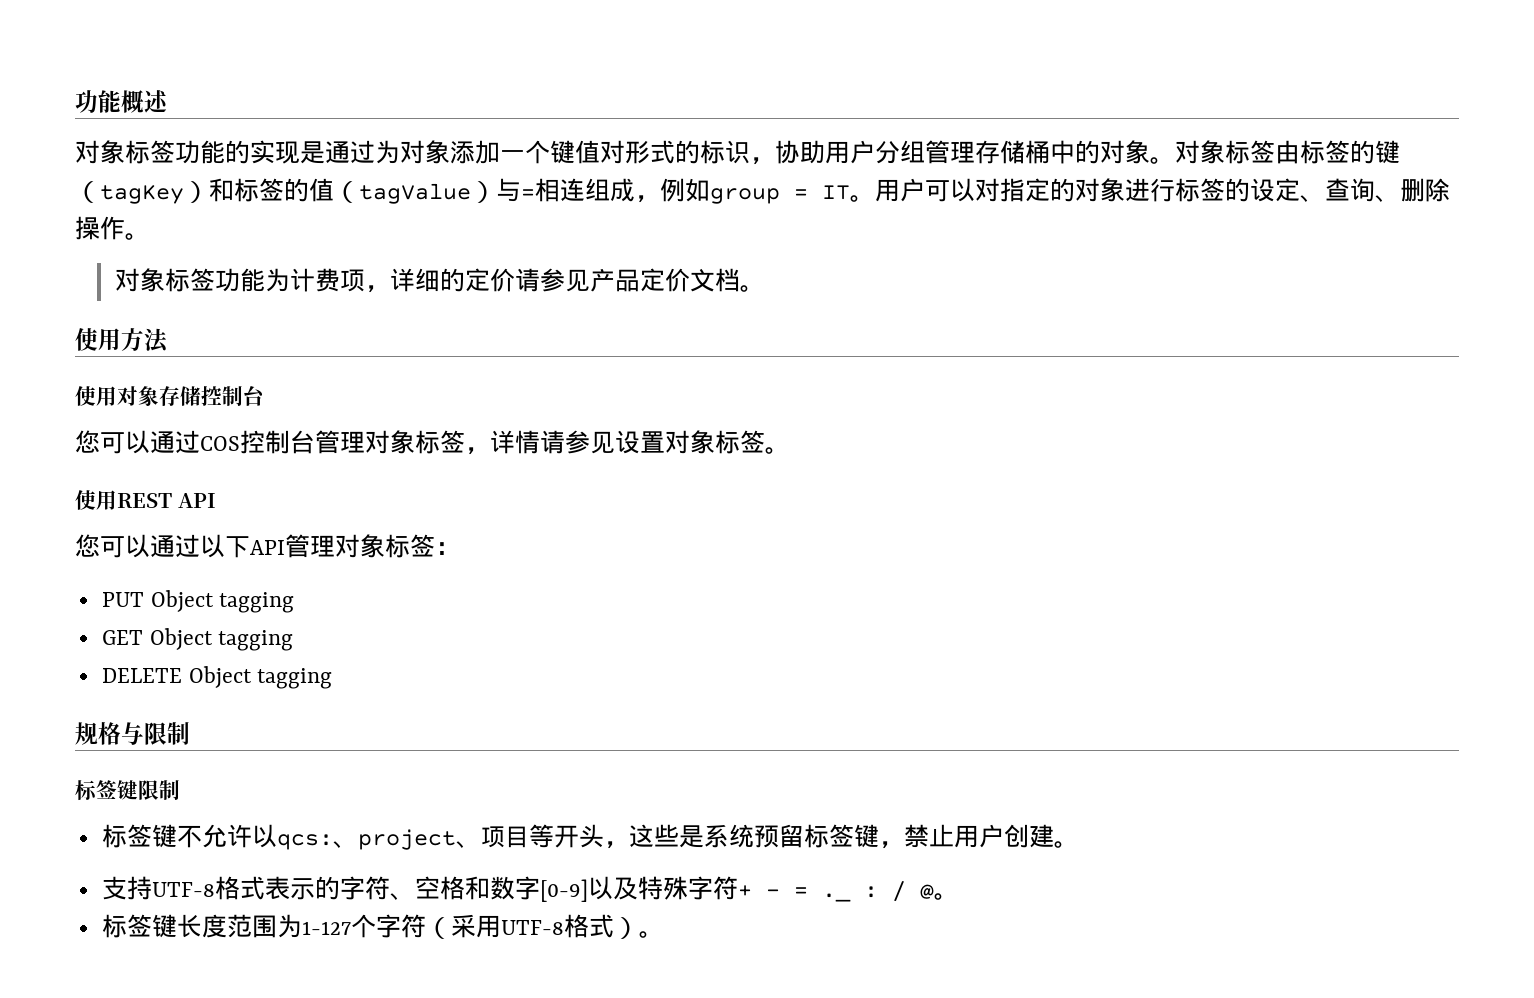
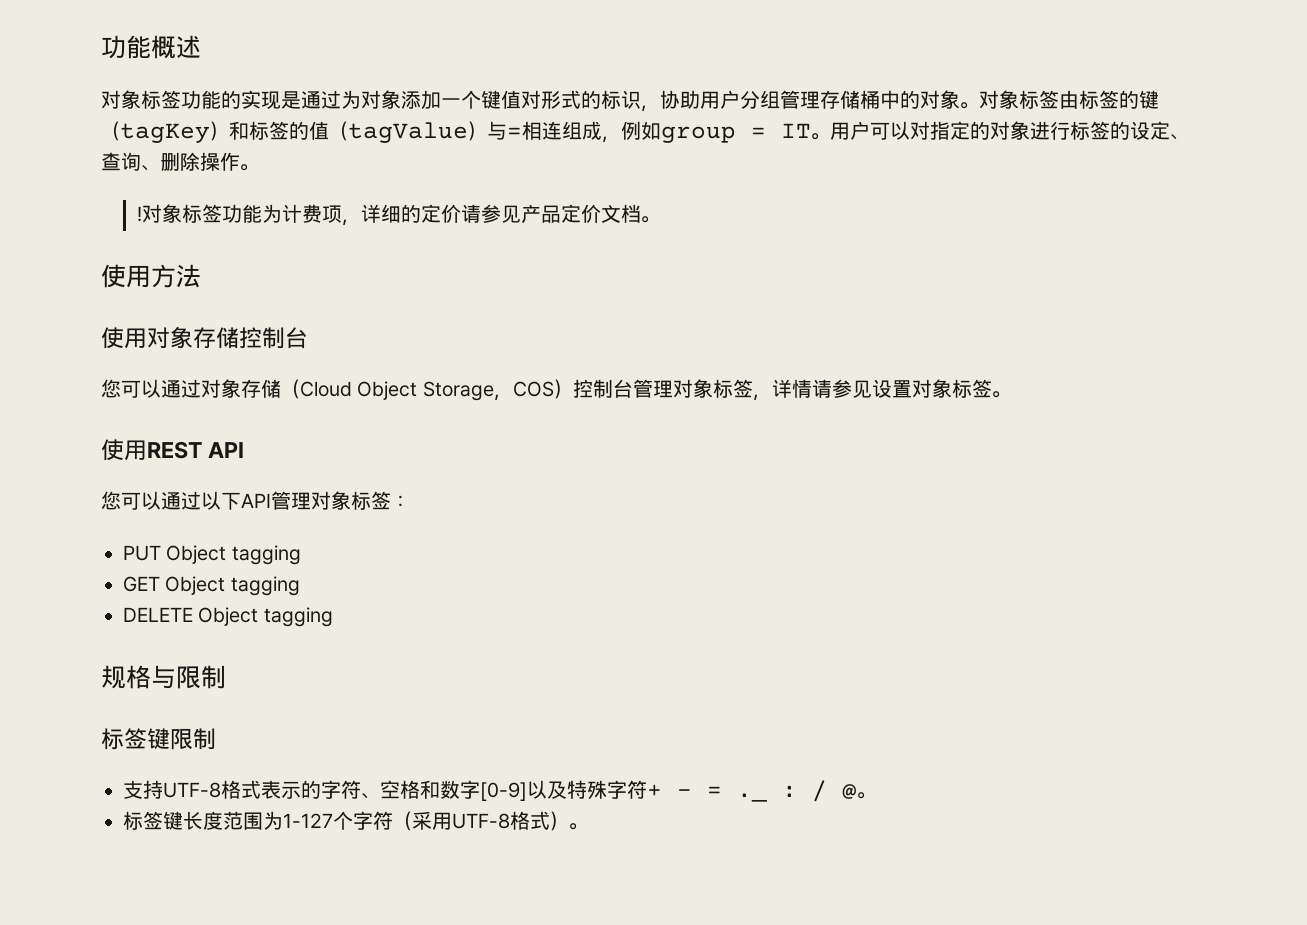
(150, 236) none -> [137,206,143,222] !
[200,436,240,451] COS -> [201,379,573,401] 对象存储（Cloud Object Storage，COS）
[101,824,1079,850] // 标签键不允许以qcs:、project、项目等开头，这些是系统预留标签键，禁止用户创建。 -> (216, 739) none

